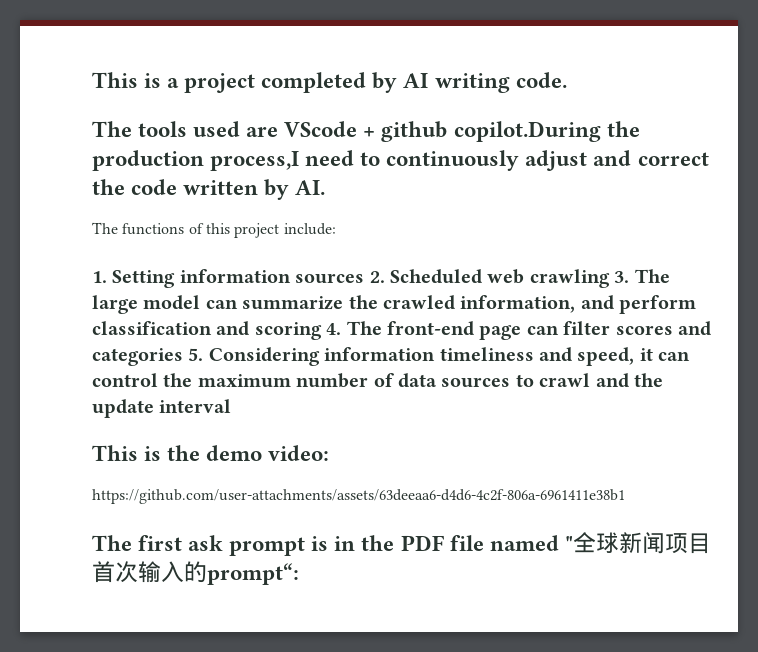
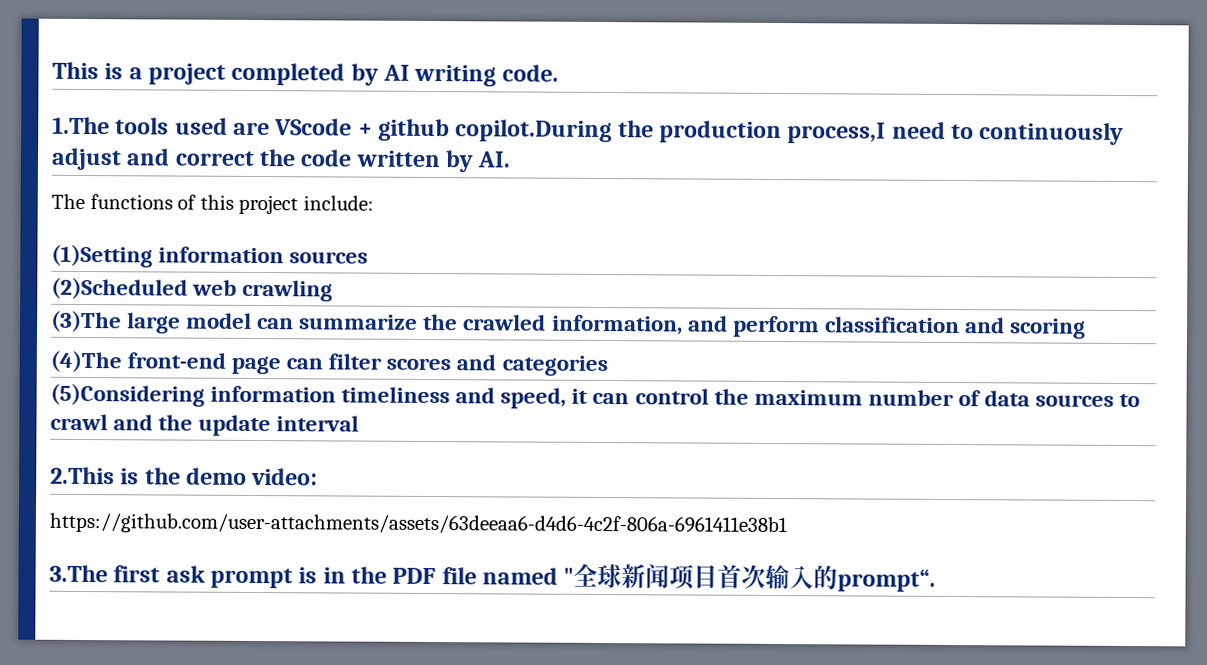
[92,121,132,137] The -> [52,116,110,135] 1.The
[92,270,176,288] 1. Setting -> [51,244,153,268] (1)Setting
[369,269,482,284] 2. Scheduled -> [51,277,188,300] // (2)Scheduled
[614,269,670,283] 3. The -> [50,310,122,333] // (3)The
[326,321,382,335] 4. The -> [50,350,122,373] // (4)The
[188,347,320,366] 5. Considering -> [50,383,205,407] // (5)Considering
[92,445,138,461] This -> [50,466,115,485] 2.This
[92,535,132,551] The -> [49,564,108,583] 3.The
[207,563,299,585] prompt“: -> [837,568,937,592] prompt“.

